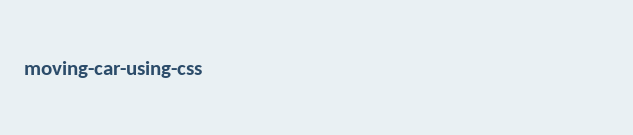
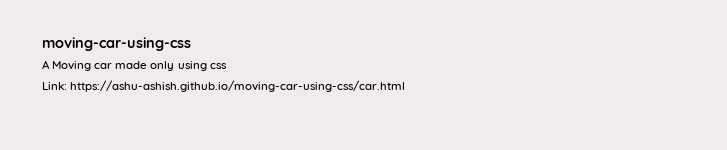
(202, 69) none -> [42,60,227,71] [42,80,406,92] // A Moving car made only using css // Link: https://ashu-ashish.github.io/moving-car-using-css/car.html

